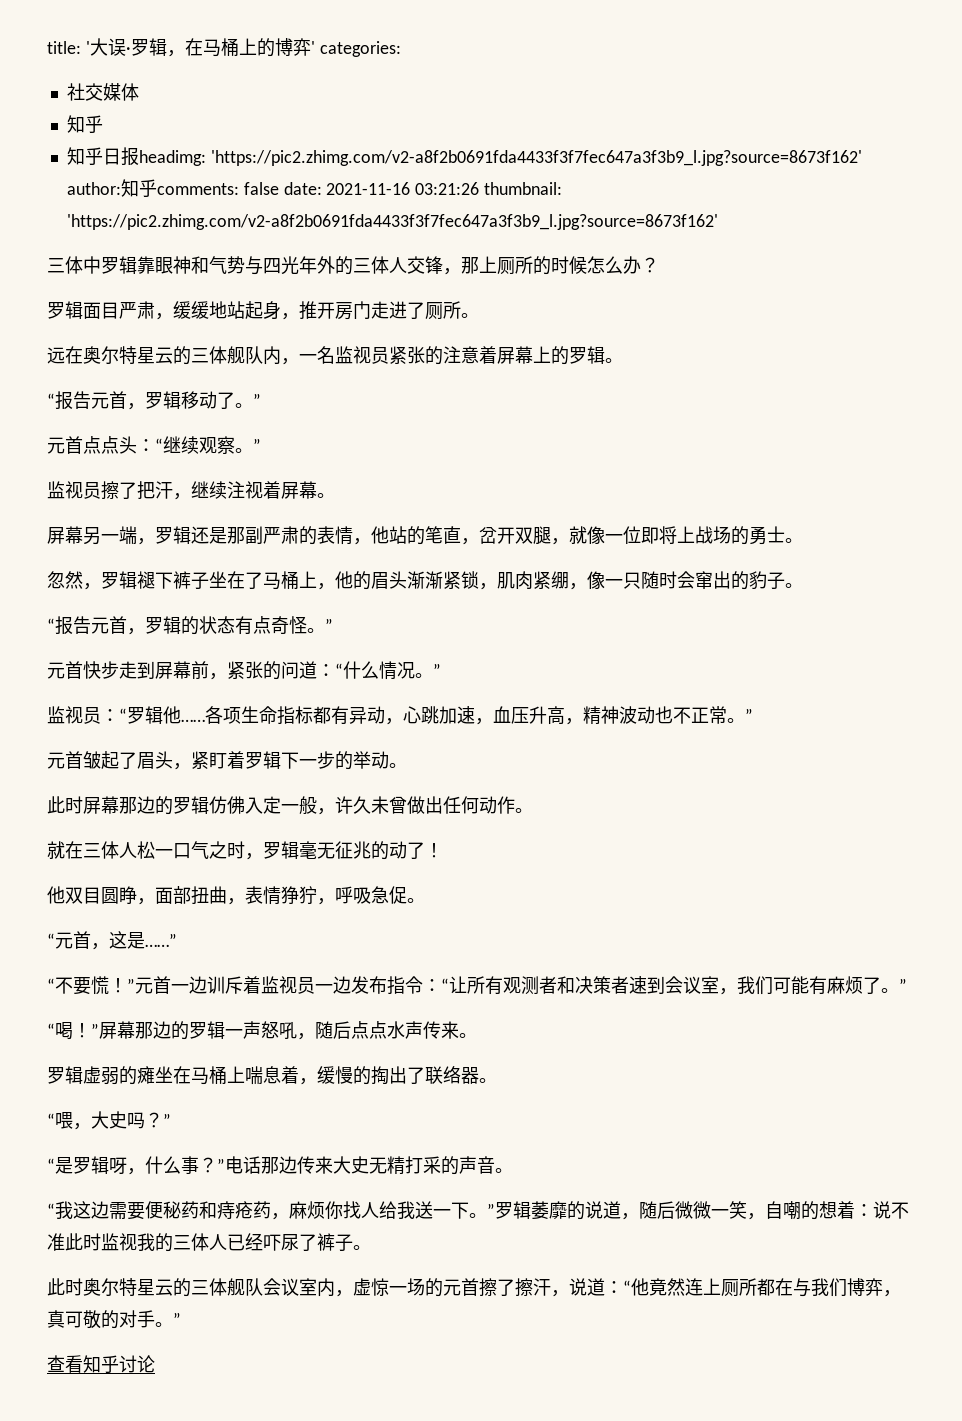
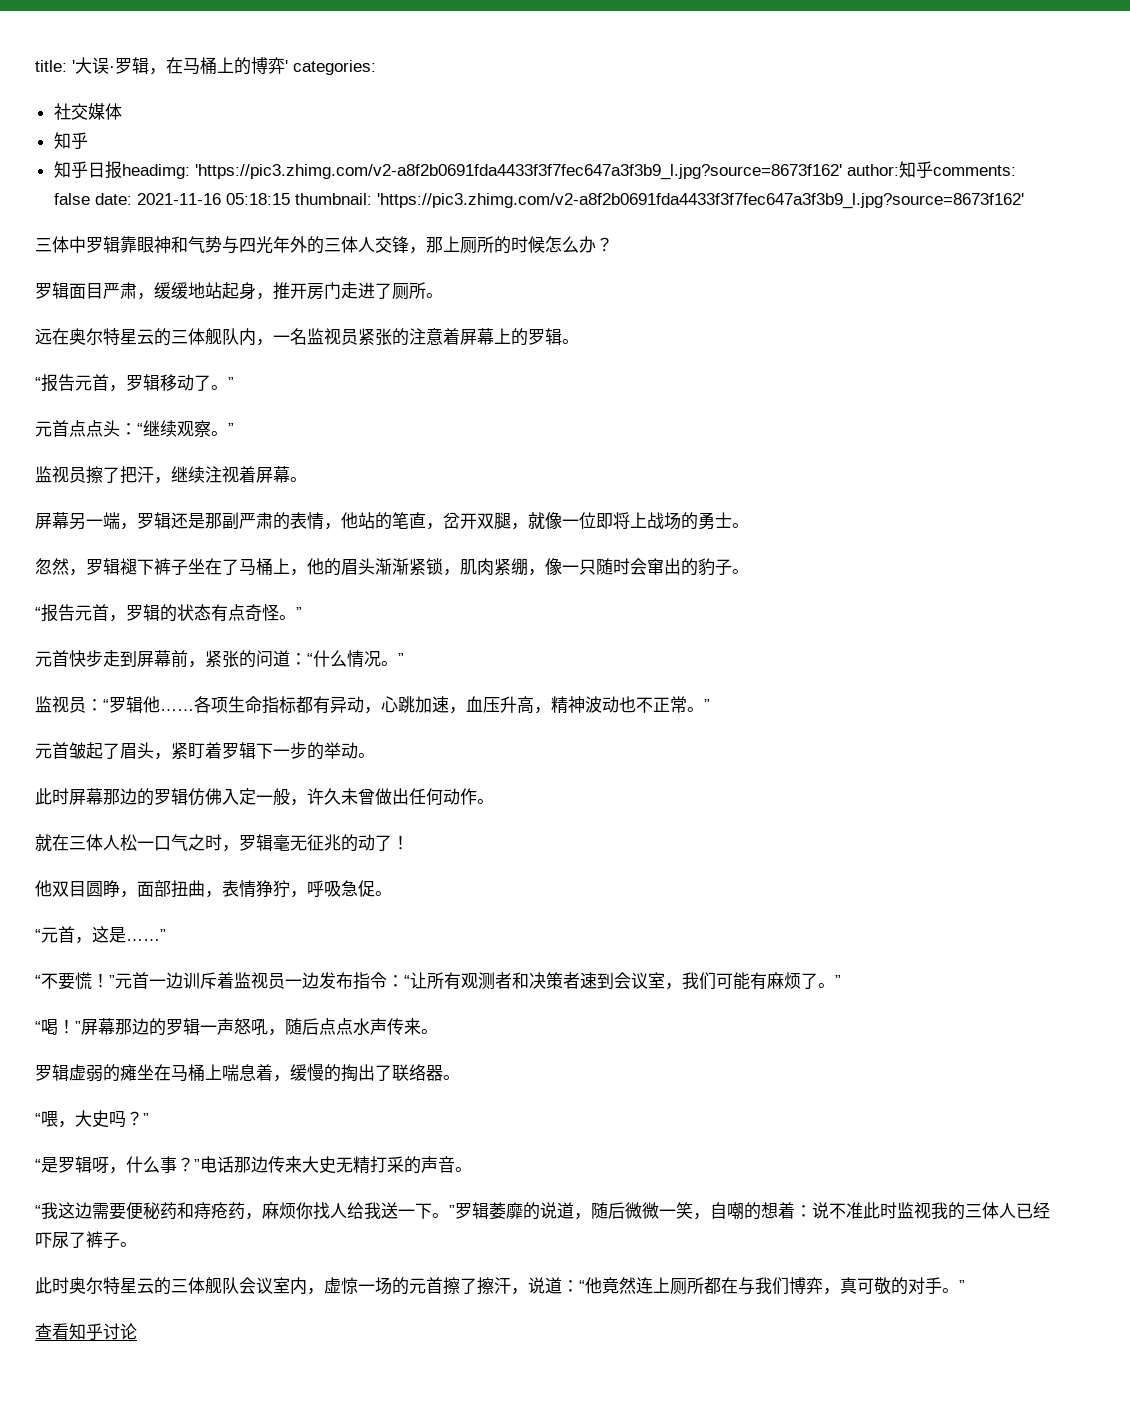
[210,150,862,166] 'https://pic2.zhimg.com/v2-a8f2b0691fda4433f3f7fec647a3f3b9_l.jpg?source=8673f162' -> [194,164,842,180] 'https://pic3.zhimg.com/v2-a8f2b0691fda4433f3f7fec647a3f3b9_l.jpg?source=8673f162'
[415,182,563,195] [66,214,718,230] 03:21:26 thumbnail: 'https://pic2.zhimg.com/v2-a8f2b0691fda4433f3f7fec647a3f3b9_l.jpg?source=8673f162' -> [225,193,1024,209] 05:18:15 thumbnail: 'https://pic3.zhimg.com/v2-a8f2b0691fda4433f3f7fec647a3f3b9_l.jpg?source=8673f162'

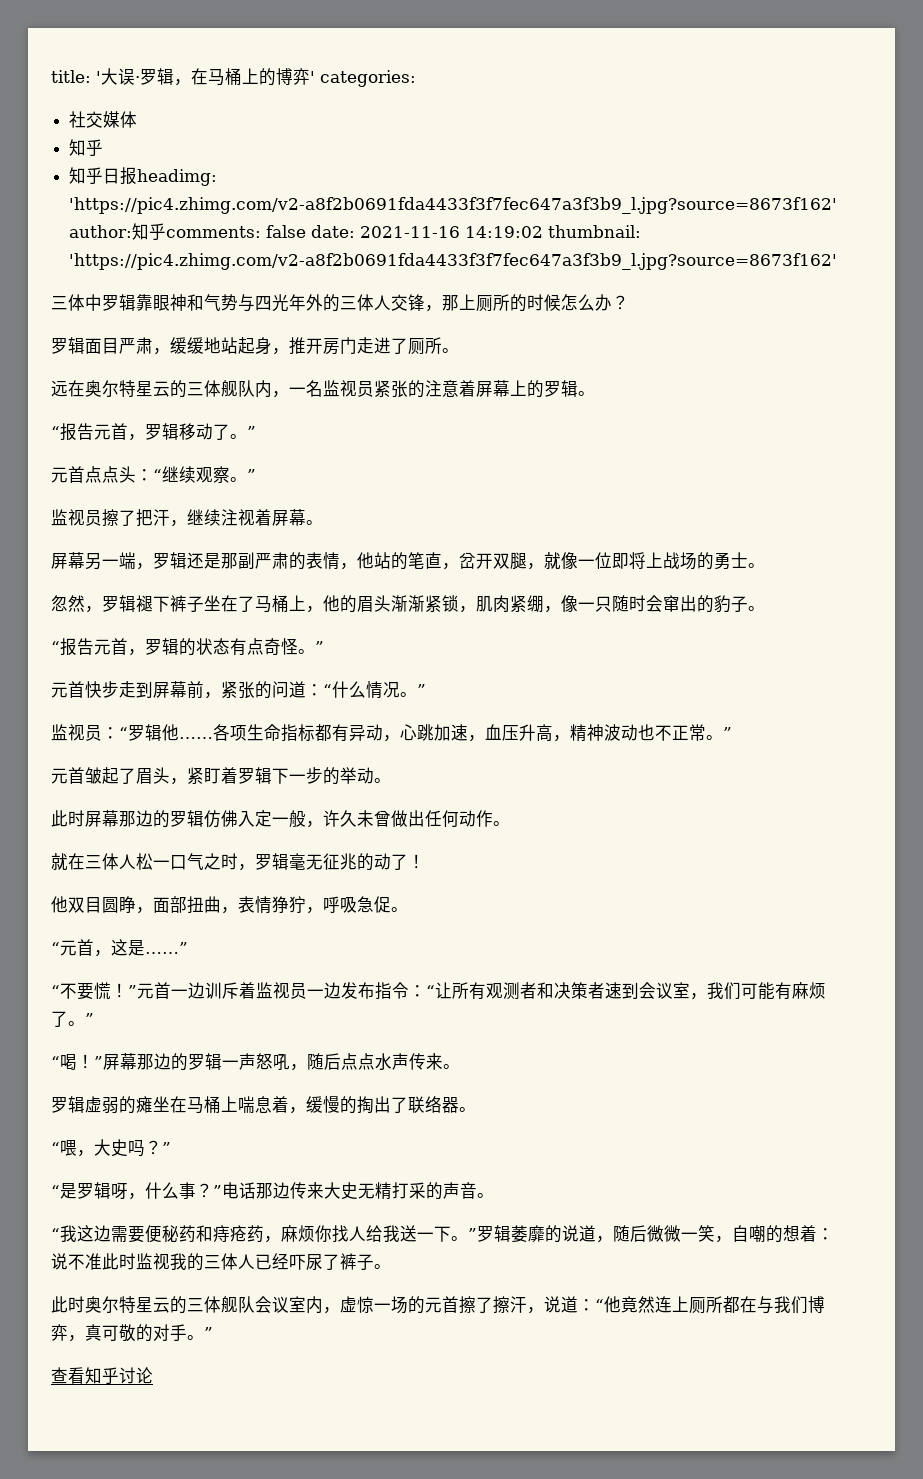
[194,164,842,180] 'https://pic3.zhimg.com/v2-a8f2b0691fda4433f3f7fec647a3f3b9_l.jpg?source=8673f162' -> [69,197,838,214] 'https://pic4.zhimg.com/v2-a8f2b0691fda4433f3f7fec647a3f3b9_l.jpg?source=8673f162'
[225,193,1024,209] 05:18:15 thumbnail: 'https://pic3.zhimg.com/v2-a8f2b0691fda4433f3f7fec647a3f3b9_l.jpg?source=8673f162' -> [465,225,642,238] [69,253,838,270] 14:19:02 thumbnail: 'https://pic4.zhimg.com/v2-a8f2b0691fda4433f3f7fec647a3f3b9_l.jpg?source=8673f162'

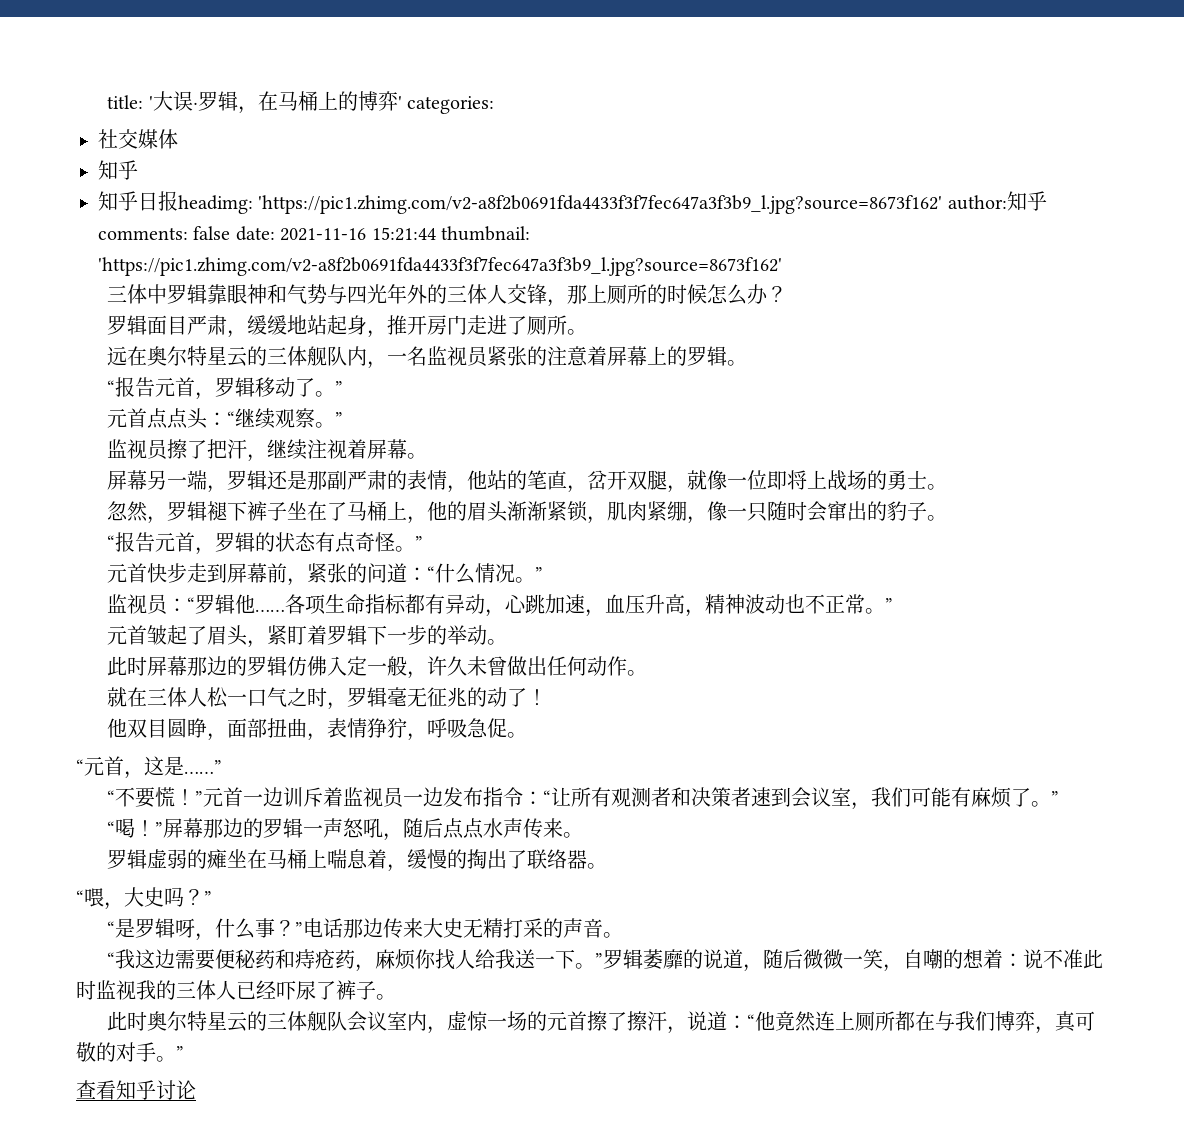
[69,197,838,214] 'https://pic4.zhimg.com/v2-a8f2b0691fda4433f3f7fec647a3f3b9_l.jpg?source=8673f162' -> [258,195,943,214] 'https://pic1.zhimg.com/v2-a8f2b0691fda4433f3f7fec647a3f3b9_l.jpg?source=8673f162'
[465,225,642,238] [69,253,838,270] 14:19:02 thumbnail: 'https://pic4.zhimg.com/v2-a8f2b0691fda4433f3f7fec647a3f3b9_l.jpg?source=8673f162' -> [371,226,530,241] [98,257,782,276] 15:21:44 thumbnail: 'https://pic1.zhimg.com/v2-a8f2b0691fda4433f3f7fec647a3f3b9_l.jpg?source=8673f162'

